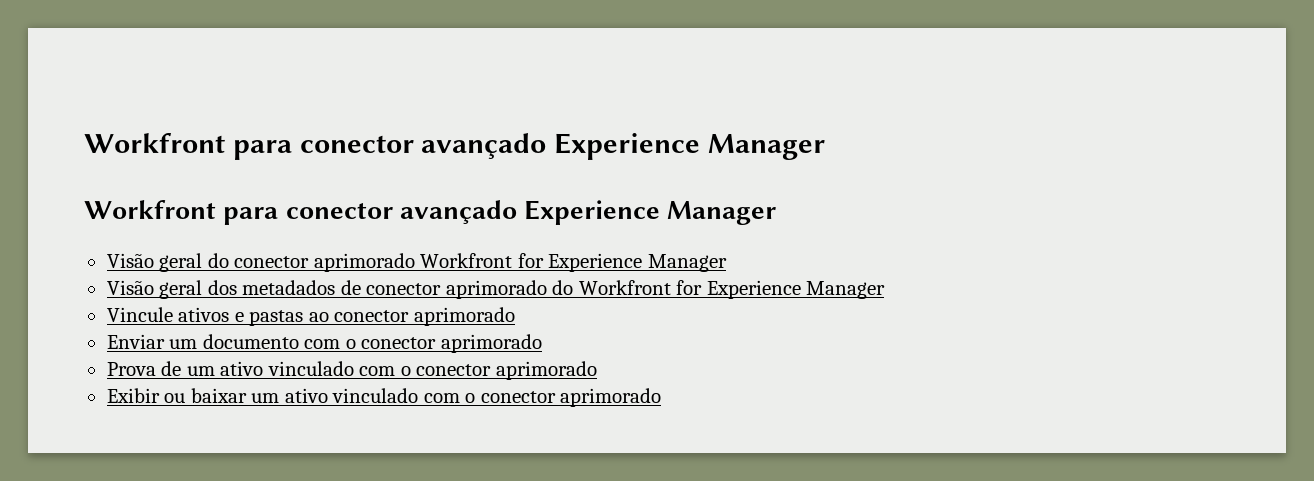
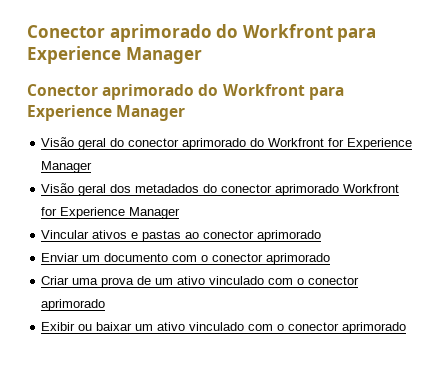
[84,133,826,160] [84,200,517,225] Workfront para conector avançado Experience Manager // Workfront para conector avançado -> [27,24,377,42] [27,46,202,64] [27,84,344,100] Conector aprimorado do Workfront para Experience Manager // Conector aprimorado do Workfront para
(415, 262) none -> [250,138,265,147] do
[340,280,886,299] [106,307,173,322] de conector aprimorado do Workfront for Experience Manager // Vincule -> [203,184,400,196] [41,207,181,219] [41,230,90,239] do conector aprimorado Workfront for Experience Manager // Vincular
[106,362,156,376] Prova -> [41,276,135,288] Criar uma prova

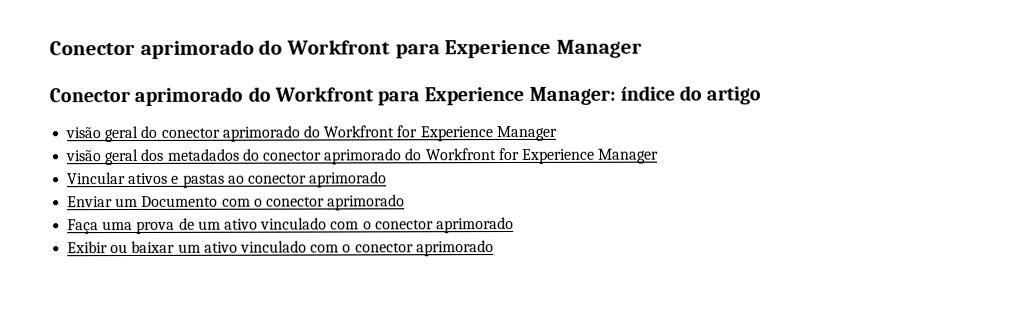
[116,105,186,121] [41,137,75,147] Manager // Visão -> [528,85,762,105] [65,127,102,139] Manager: índice do artigo // visão
[41,183,75,193] Visão -> [65,150,103,162] visão
(340, 190) none -> [404,148,423,161] do
[104,253,331,265] [41,276,70,285] documento com o conector aprimorado // Criar -> [141,194,406,211] [67,219,100,235] Documento com o conector aprimorado // Faça

